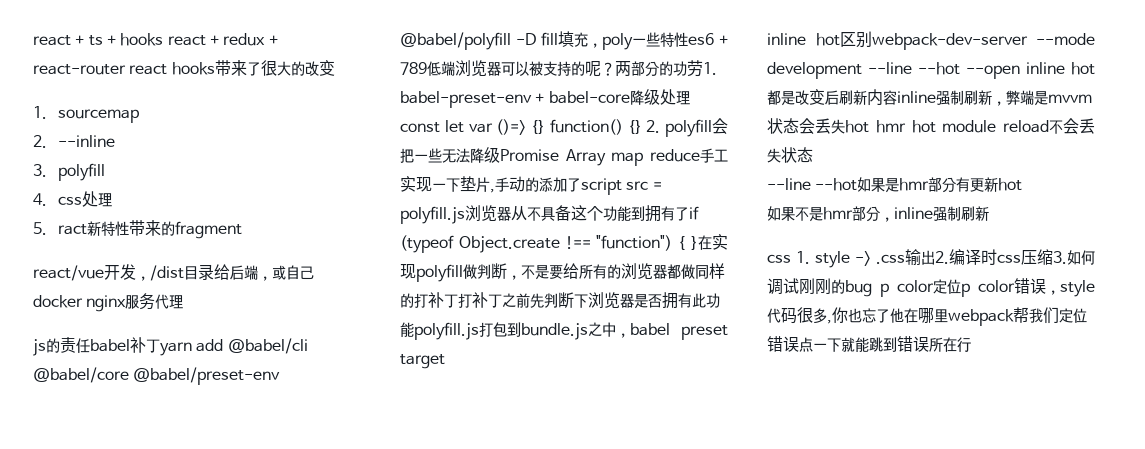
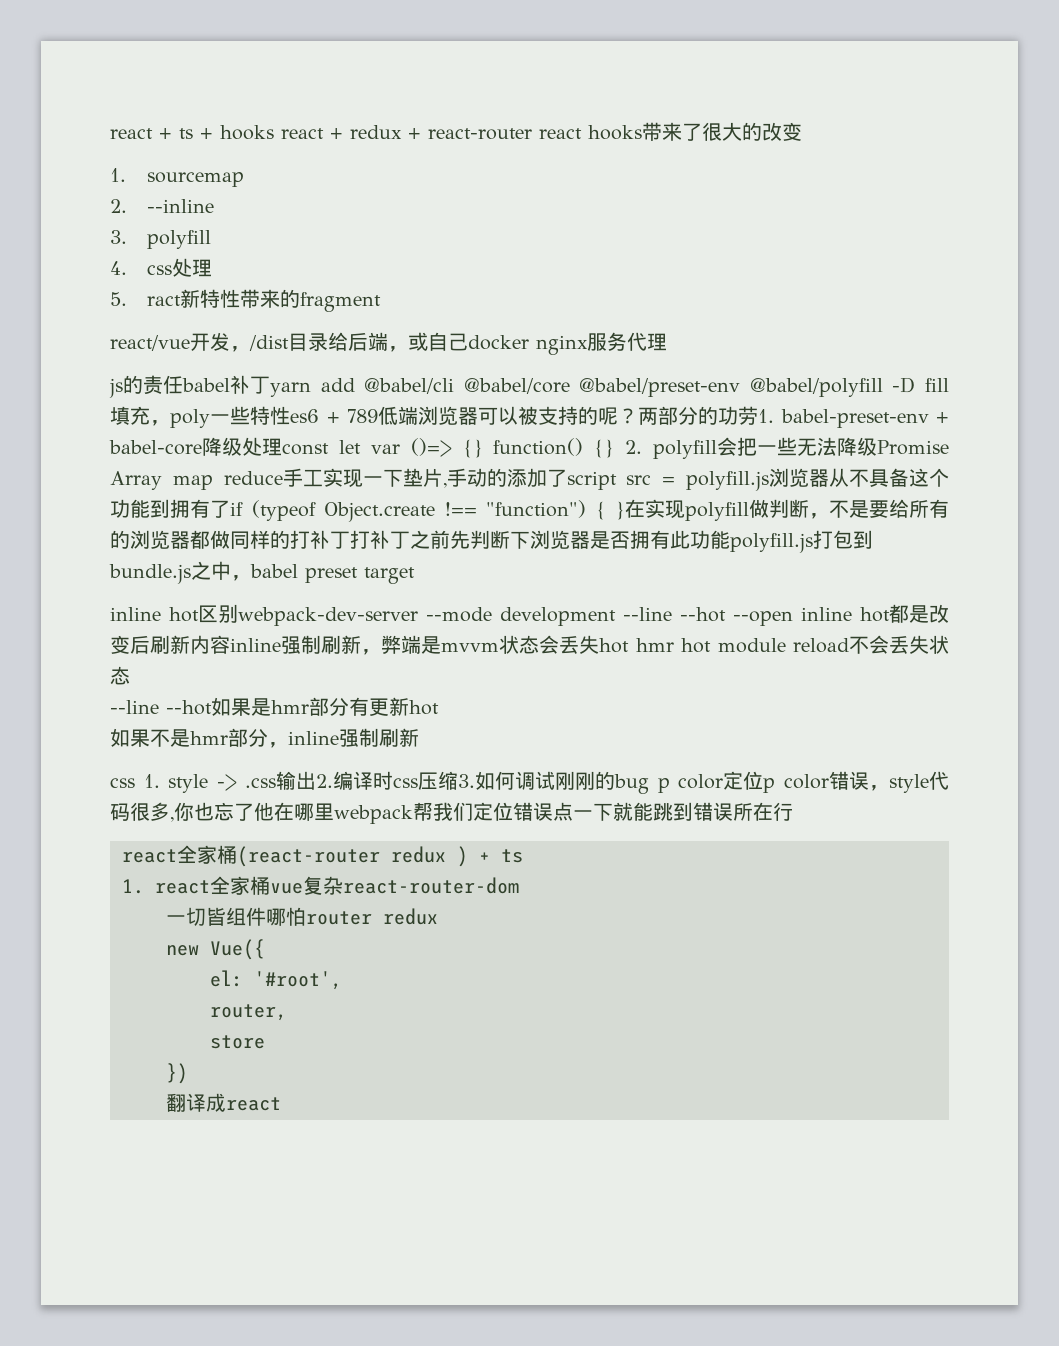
(971, 344) none -> [122,845,523,867] [122,876,519,895] [166,907,438,926] [166,939,265,960] [210,970,342,990] [210,1004,287,1021] [210,1035,265,1049] [166,1063,188,1084] [166,1093,281,1112] // react全家桶(react-router redux ) + ts // 1. react全家桶vue复杂react-router-dom // 一切皆组件哪怕router redux // new Vue({ // el: '#root', // router, // store // }) // 翻译成react

